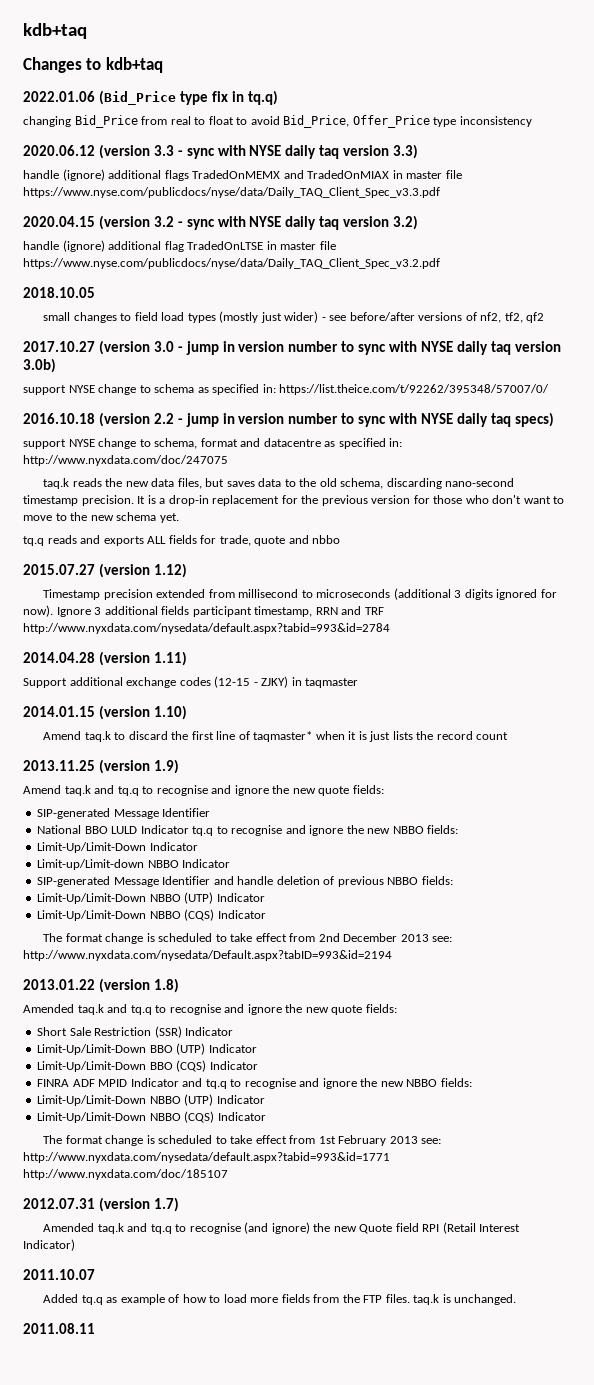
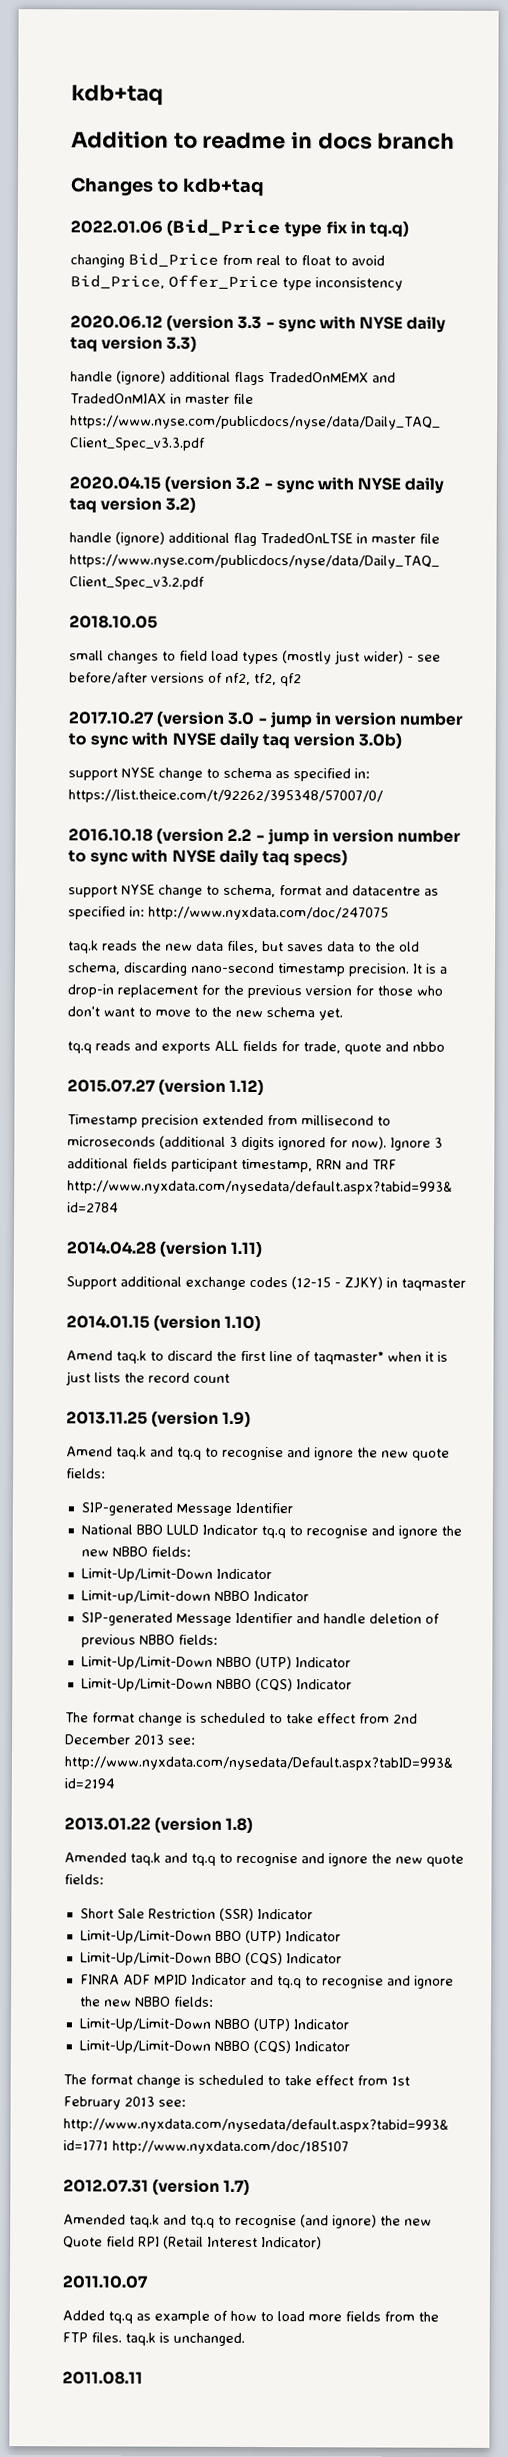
[23,23,87,39] kdb+taq -> [71,84,164,106] [71,130,456,150] kdb+taq // Addition to readme in docs branch

